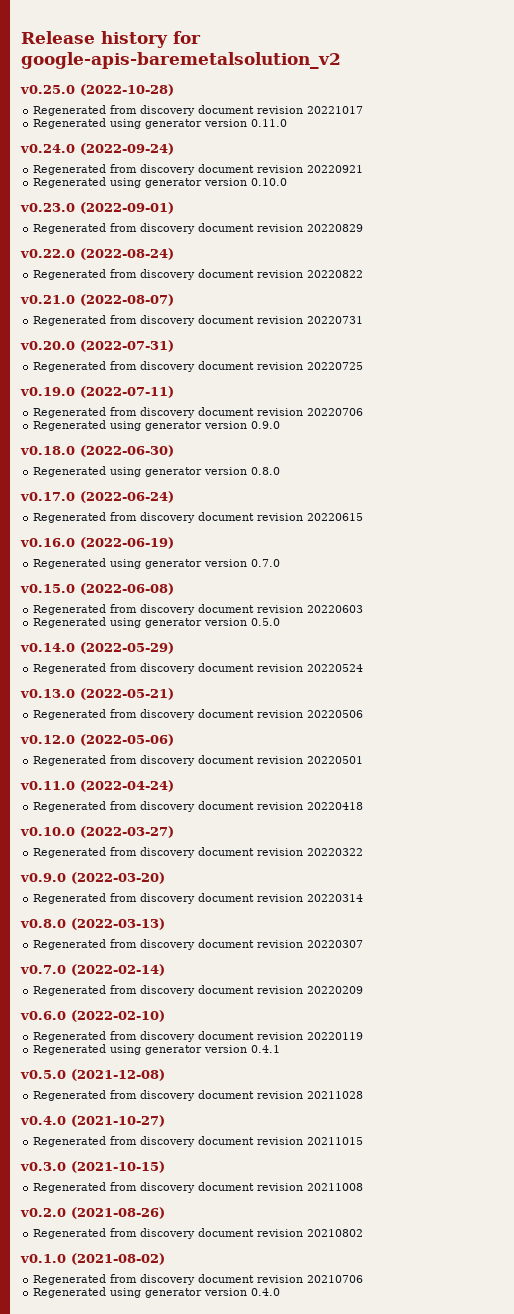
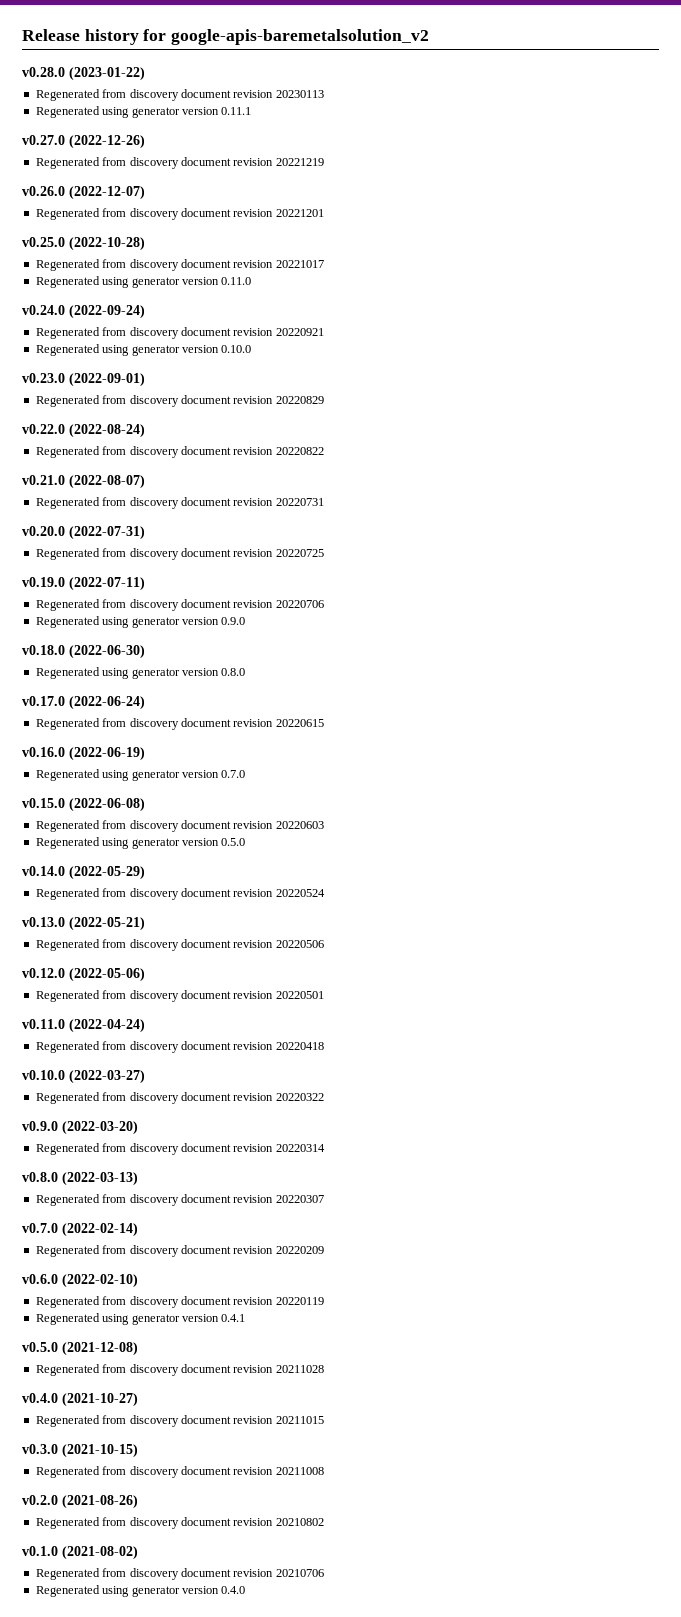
(341, 60) none -> [22,67,145,80] [35,89,324,101] [35,106,252,118] [22,135,145,148] [35,157,324,169] [22,186,145,199] [35,208,324,220] // v0.28.0 (2023-01-22) // Regenerated from discovery document revision 20230113 // Regenerated using generator version 0.11.1 // v0.27.0 (2022-12-26) // Regenerated from discovery document revision 20221219 // v0.26.0 (2022-12-07) // Regenerated from discovery document revision 20221201

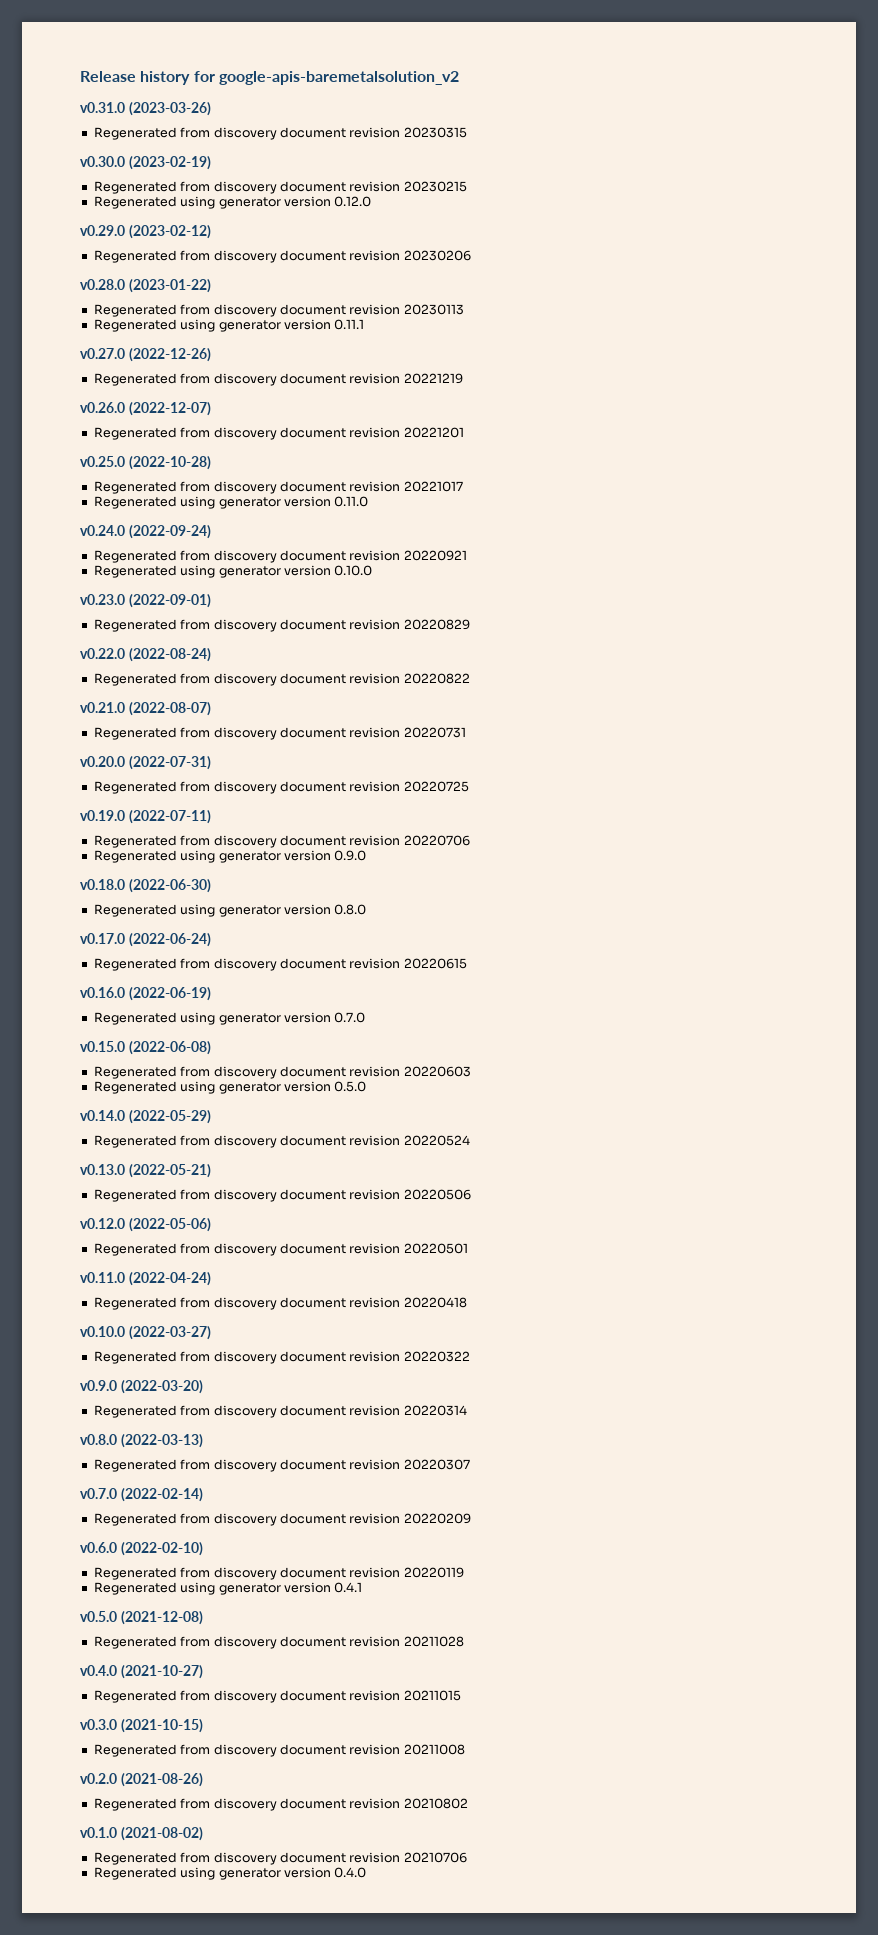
(430, 37) none -> [80,102,211,116] [93,127,467,140] [80,156,211,170] [93,181,467,194] [93,196,372,209] [80,225,211,239] [93,250,471,263] // v0.31.0 (2023-03-26) // Regenerated from discovery document revision 20230315 // v0.30.0 (2023-02-19) // Regenerated from discovery document revision 20230215 // Regenerated using generator version 0.12.0 // v0.29.0 (2023-02-12) // Regenerated from discovery document revision 20230206

